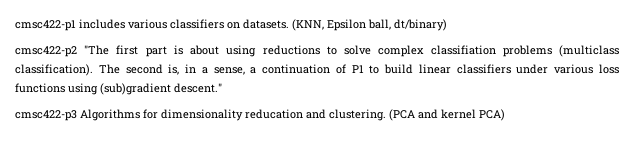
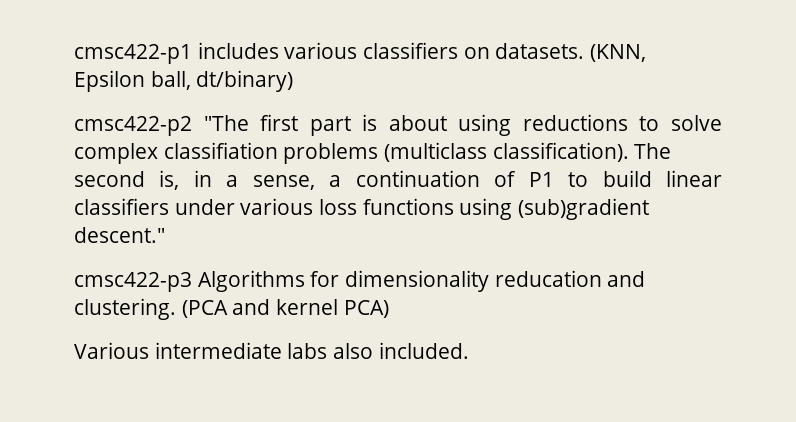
(505, 115) none -> [74,342,469,359] // Various intermediate labs also included.

